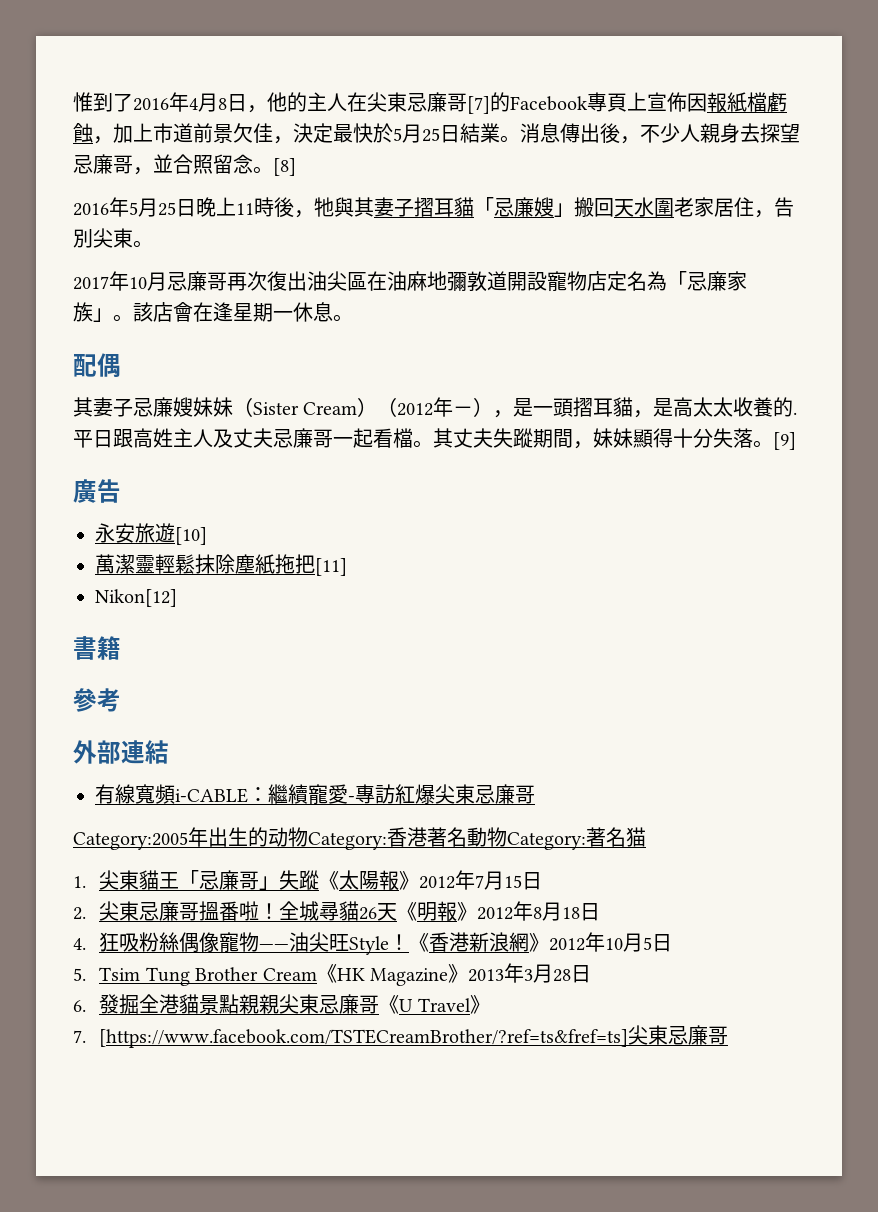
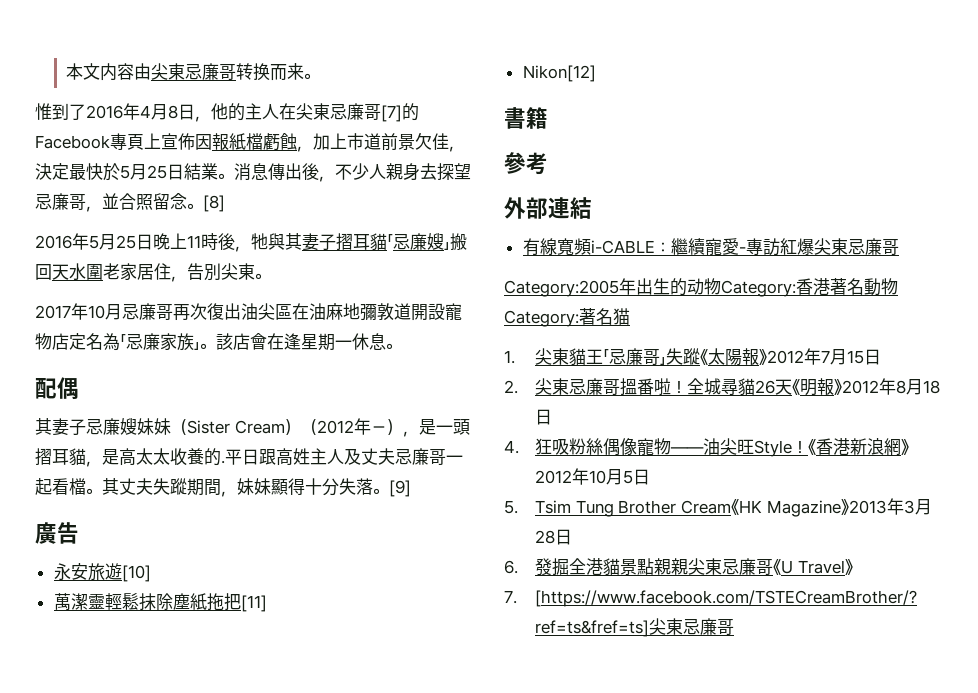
(73, 102) none -> [66,63,321,81] 本文内容由尖東忌廉哥转换而来。 //

